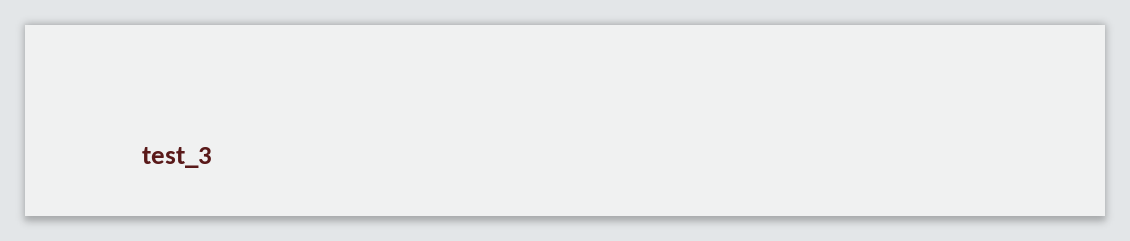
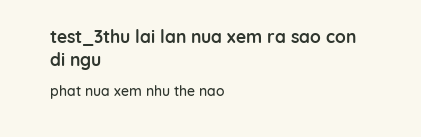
[142,147,212,168] test_3 -> [50,29,356,46] [50,52,101,70] [50,85,224,99] test_3thu lai lan nua xem ra sao con di ngu // phat nua xem nhu the nao

